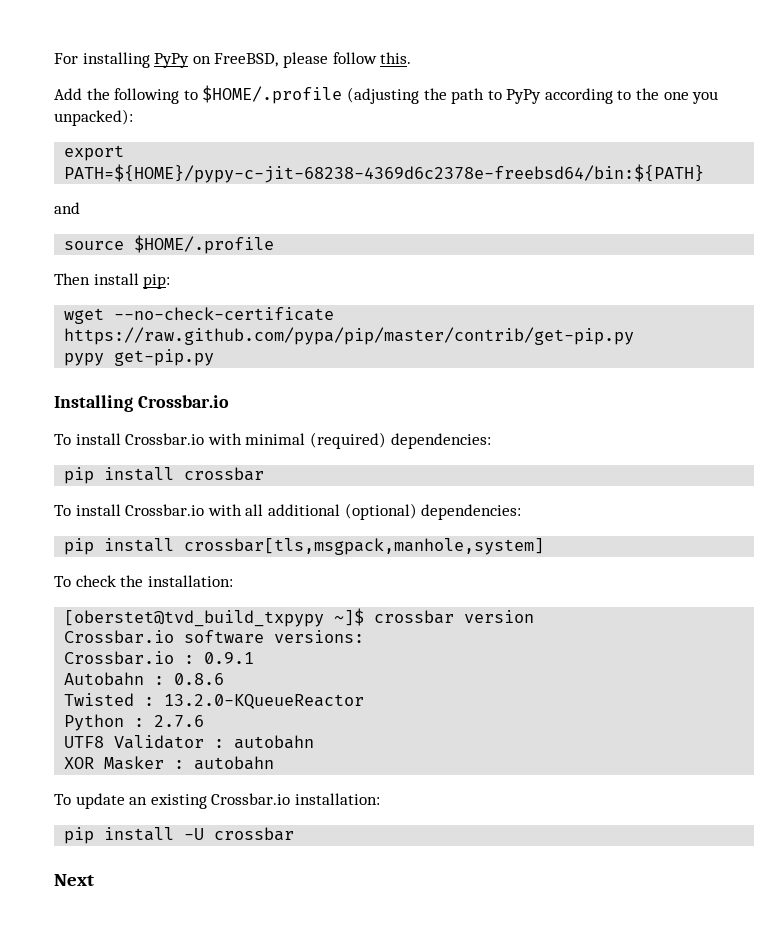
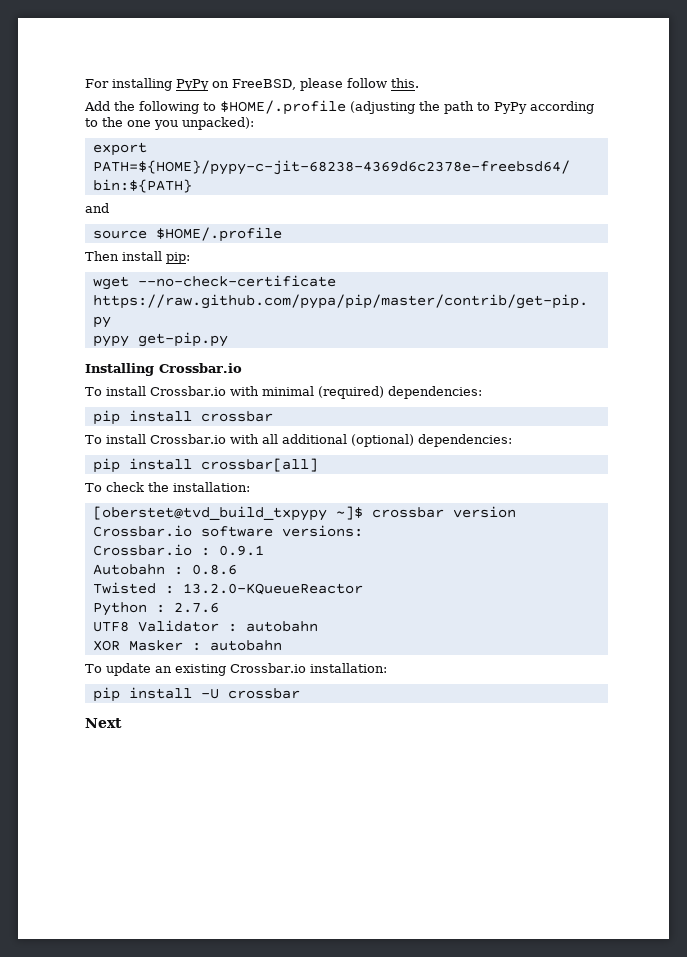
[184,538,545,555] crossbar[tls,msgpack,manhole,system] -> [200,458,318,472] crossbar[all]

